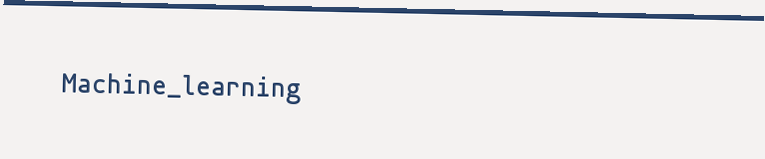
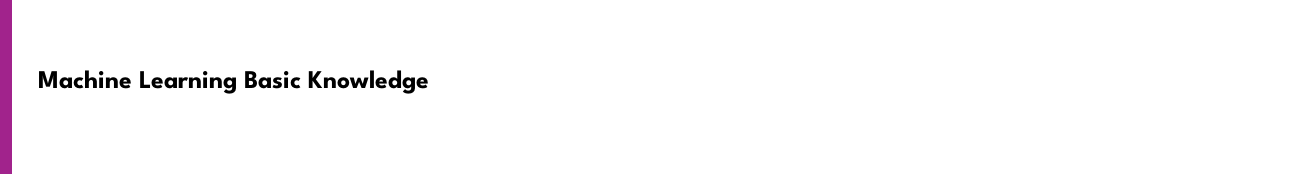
[61,72,302,105] Machine_learning -> [38,70,429,94] Machine Learning Basic Knowledge

